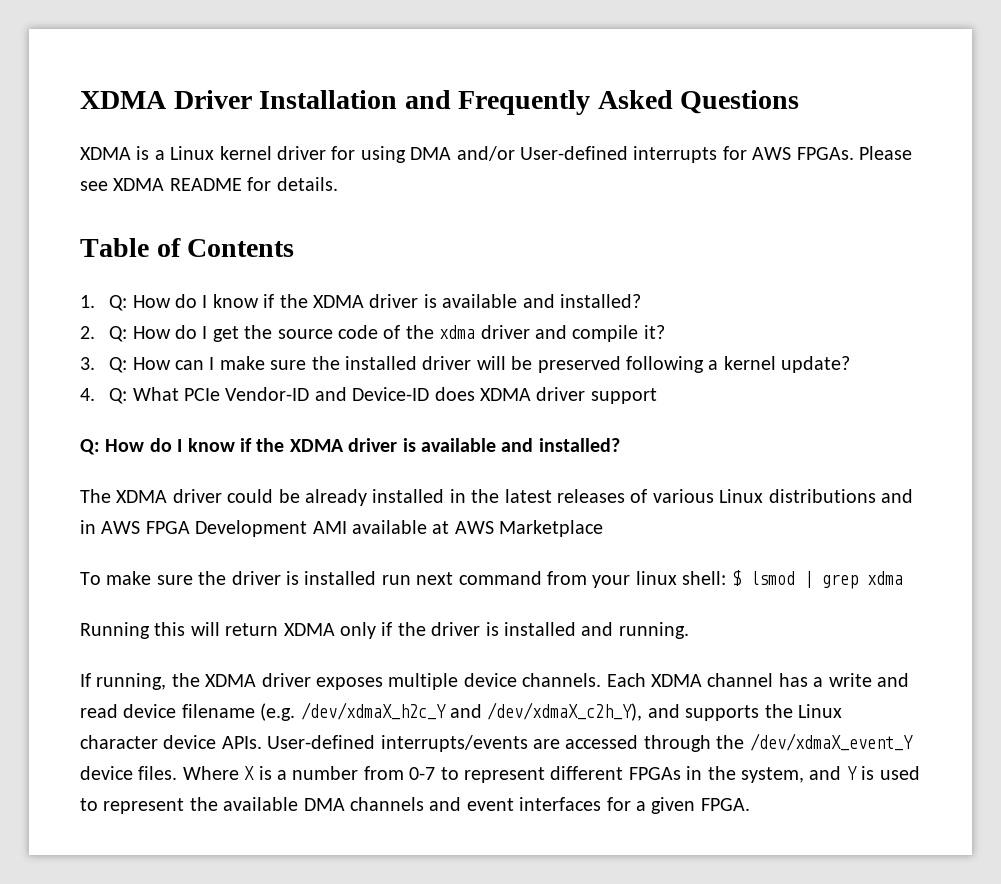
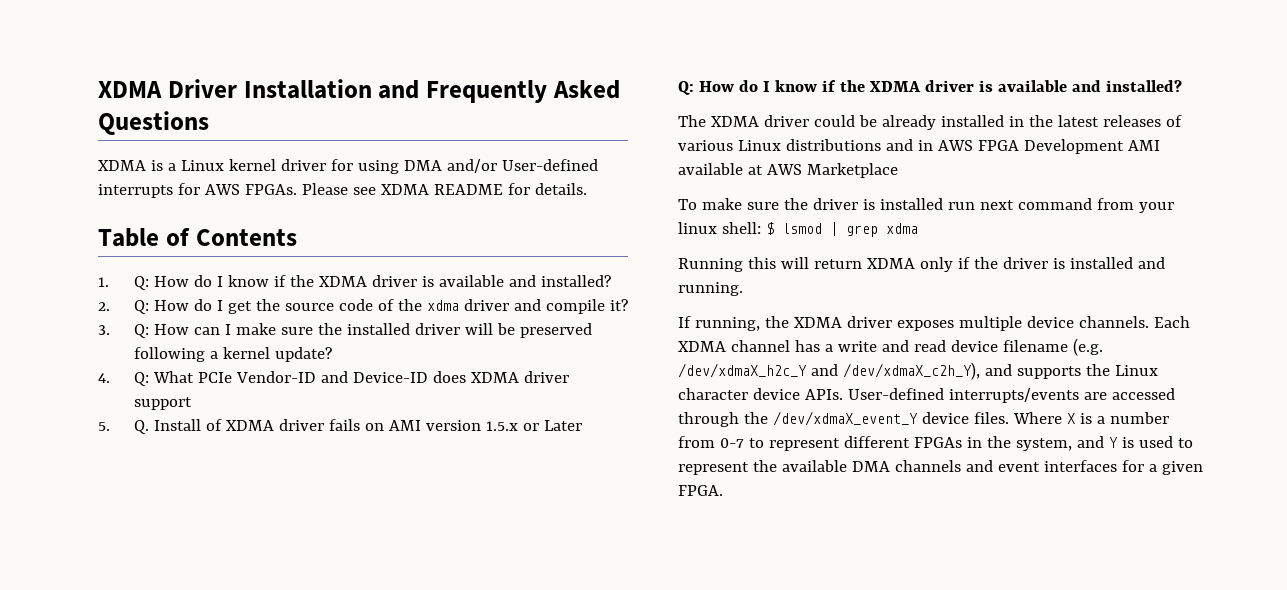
(657, 396) none -> [98,419,582,434] // 5. Q. Install of XDMA driver fails on AMI version 1.5.x or Later

